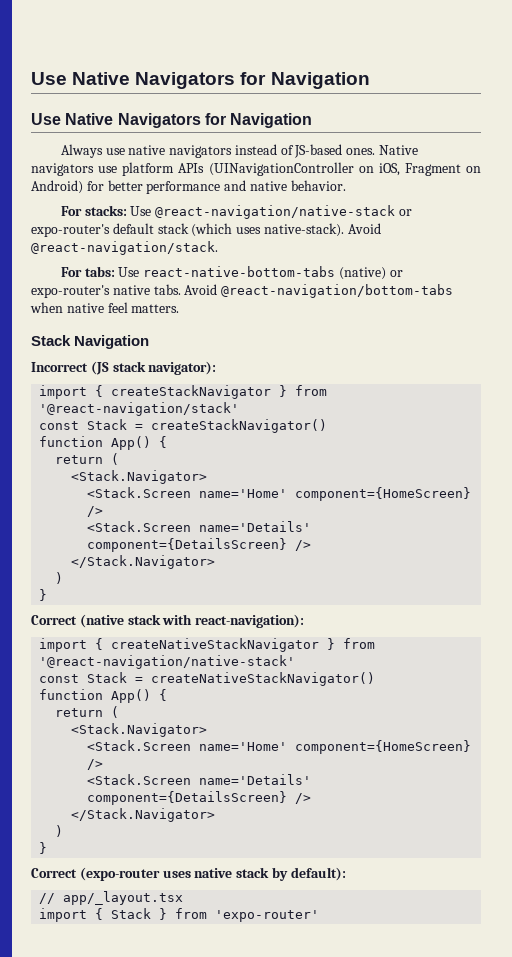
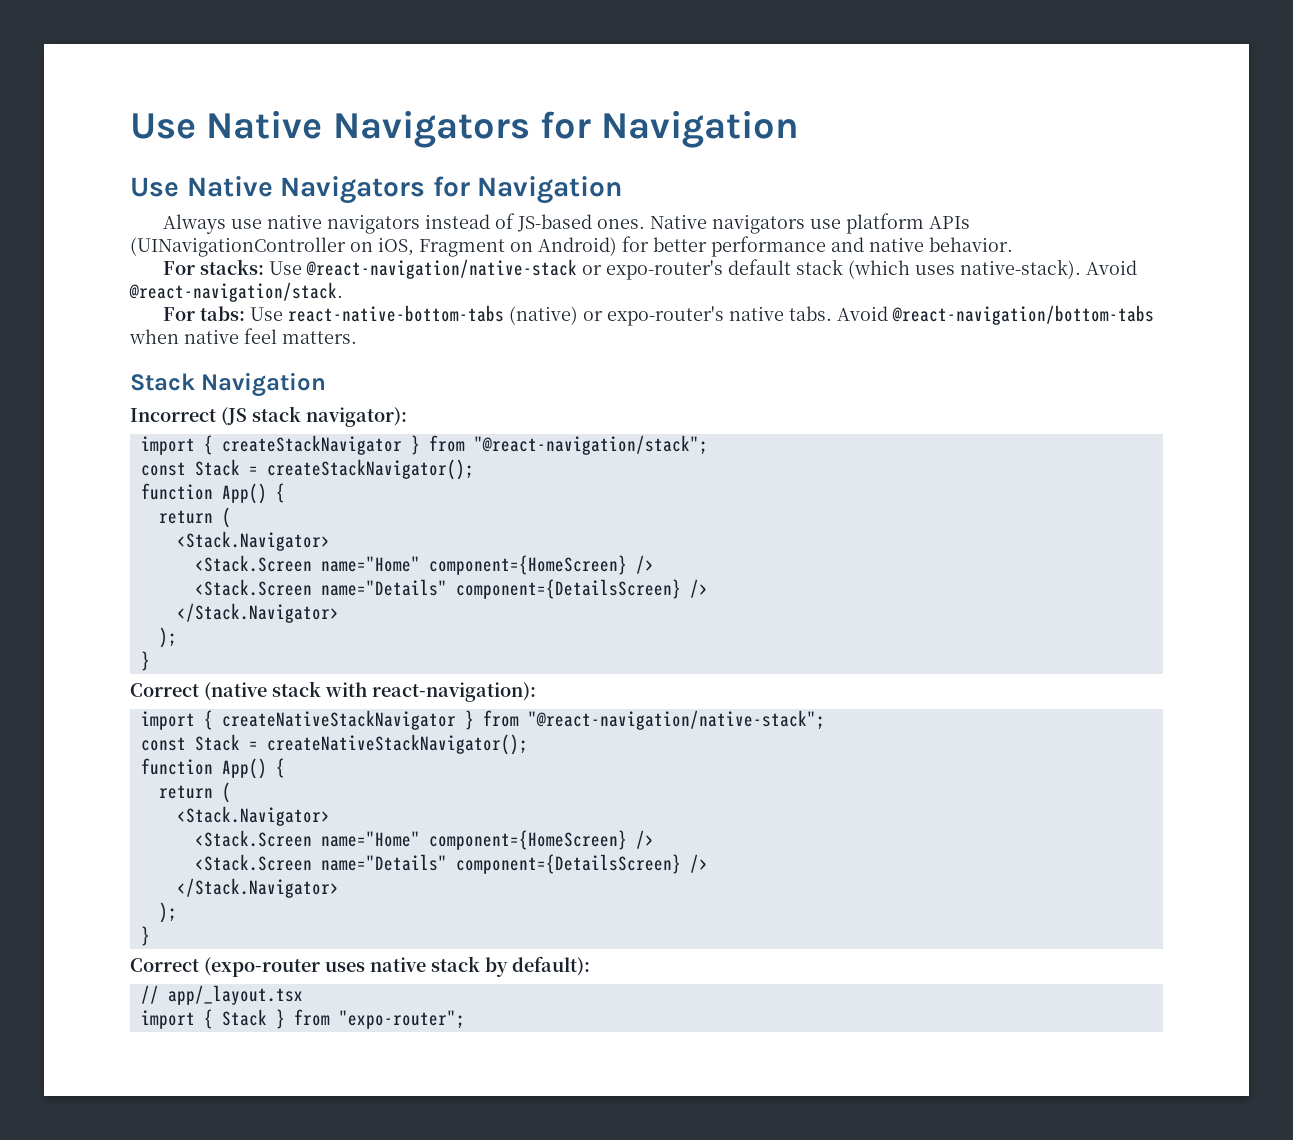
[39,402,240,416] [39,419,328,433] [39,436,168,450] [55,453,120,465] [71,470,208,484] [87,487,472,501] [87,506,104,517] [87,521,312,532] [87,538,312,552] [71,555,216,569] [55,572,64,584] '@react-navigation/stack' // const Stack = createStackNavigator() // function App() { // return ( // <Stack.Navigator> // <Stack.Screen name='Home' component={HomeScreen} /> // <Stack.Screen name='Details' component={DetailsScreen} /> // </Stack.Navigator> // ) -> [473,435,708,455] [140,459,474,480] [140,483,285,504] [158,507,231,528] [176,531,330,551] [194,555,654,575] [194,579,708,599] [176,603,339,623] [158,627,177,648] "@react-navigation/stack"; // const Stack = createStackNavigator(); // function App() { // return ( // <Stack.Navigator> // <Stack.Screen name="Home" component={HomeScreen} /> // <Stack.Screen name="Details" component={DetailsScreen} /> // </Stack.Navigator> // );
[39,655,296,669] [39,672,376,686] [39,689,168,703] [55,706,120,718] [71,723,208,737] [87,740,472,754] [87,759,104,770] [87,774,312,785] [87,791,312,805] [71,808,216,822] [55,825,64,837] '@react-navigation/native-stack' // const Stack = createNativeStackNavigator() // function App() { // return ( // <Stack.Navigator> // <Stack.Screen name='Home' component={HomeScreen} /> // <Stack.Screen name='Details' component={DetailsScreen} /> // </Stack.Navigator> // ) -> [527,710,825,730] [140,734,528,755] [140,758,285,779] [158,782,231,803] [176,806,330,826] [194,830,654,850] [194,854,708,874] [176,878,339,898] [158,902,177,923] "@react-navigation/native-stack"; // const Stack = createNativeStackNavigator(); // function App() { // return ( // <Stack.Navigator> // <Stack.Screen name="Home" component={HomeScreen} /> // <Stack.Screen name="Details" component={DetailsScreen} /> // </Stack.Navigator> // );
[215,910,320,922] 'expo-router' -> [338,1010,465,1029] "expo-router";

